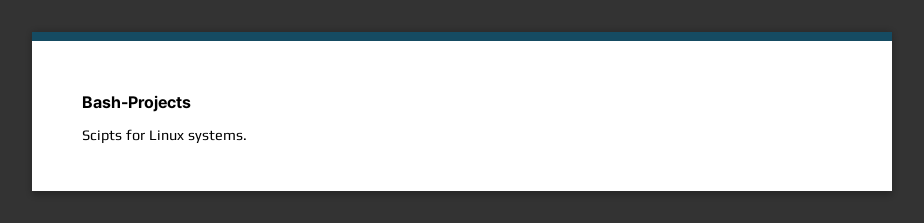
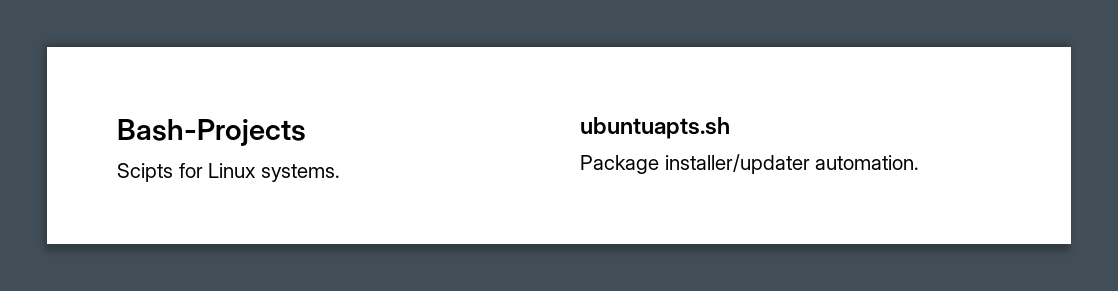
(247, 137) none -> [580,117,730,139] [580,154,920,174] // ubuntuapts.sh // Package installer/updater automation.

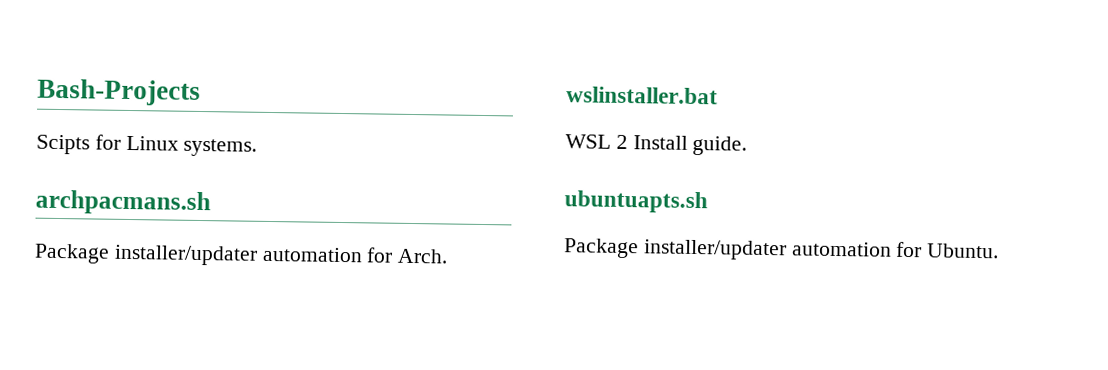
(340, 173) none -> [35,189,211,216] [34,243,449,266] [566,86,718,105] [565,134,748,156] // archpacmans.sh // Package installer/updater automation for Arch. // wslinstaller.bat // WSL 2 Install guide.
[815,155,920,170] automation. -> [791,241,1000,259] automation for Ubuntu.

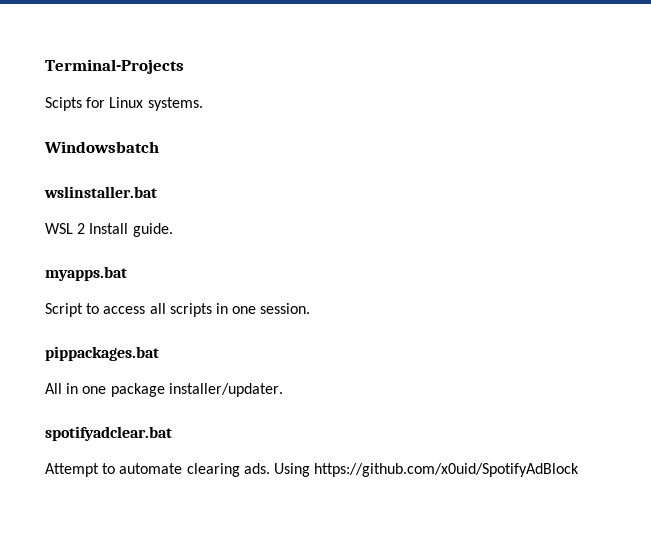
[37,78,201,106] Bash-Projects -> [45,59,184,74] Terminal-Projects
[35,189,211,216] [34,243,449,266] archpacmans.sh // Package installer/updater automation for Arch. -> [44,141,159,153] Windowsbatch
[564,190,708,214] [563,238,1000,261] ubuntuapts.sh // Package installer/updater automation for Ubuntu. -> [45,266,127,281] [45,303,311,317] [45,346,159,361] [45,383,283,397] [45,426,172,441] [45,463,580,477] myapps.bat // Script to access all scripts in one session. // pippackages.bat // All in one package installer/updater. // spotifyadclear.bat // Attempt to automate clearing ads. Using https://github.com/x0uid/SpotifyAdBlock

